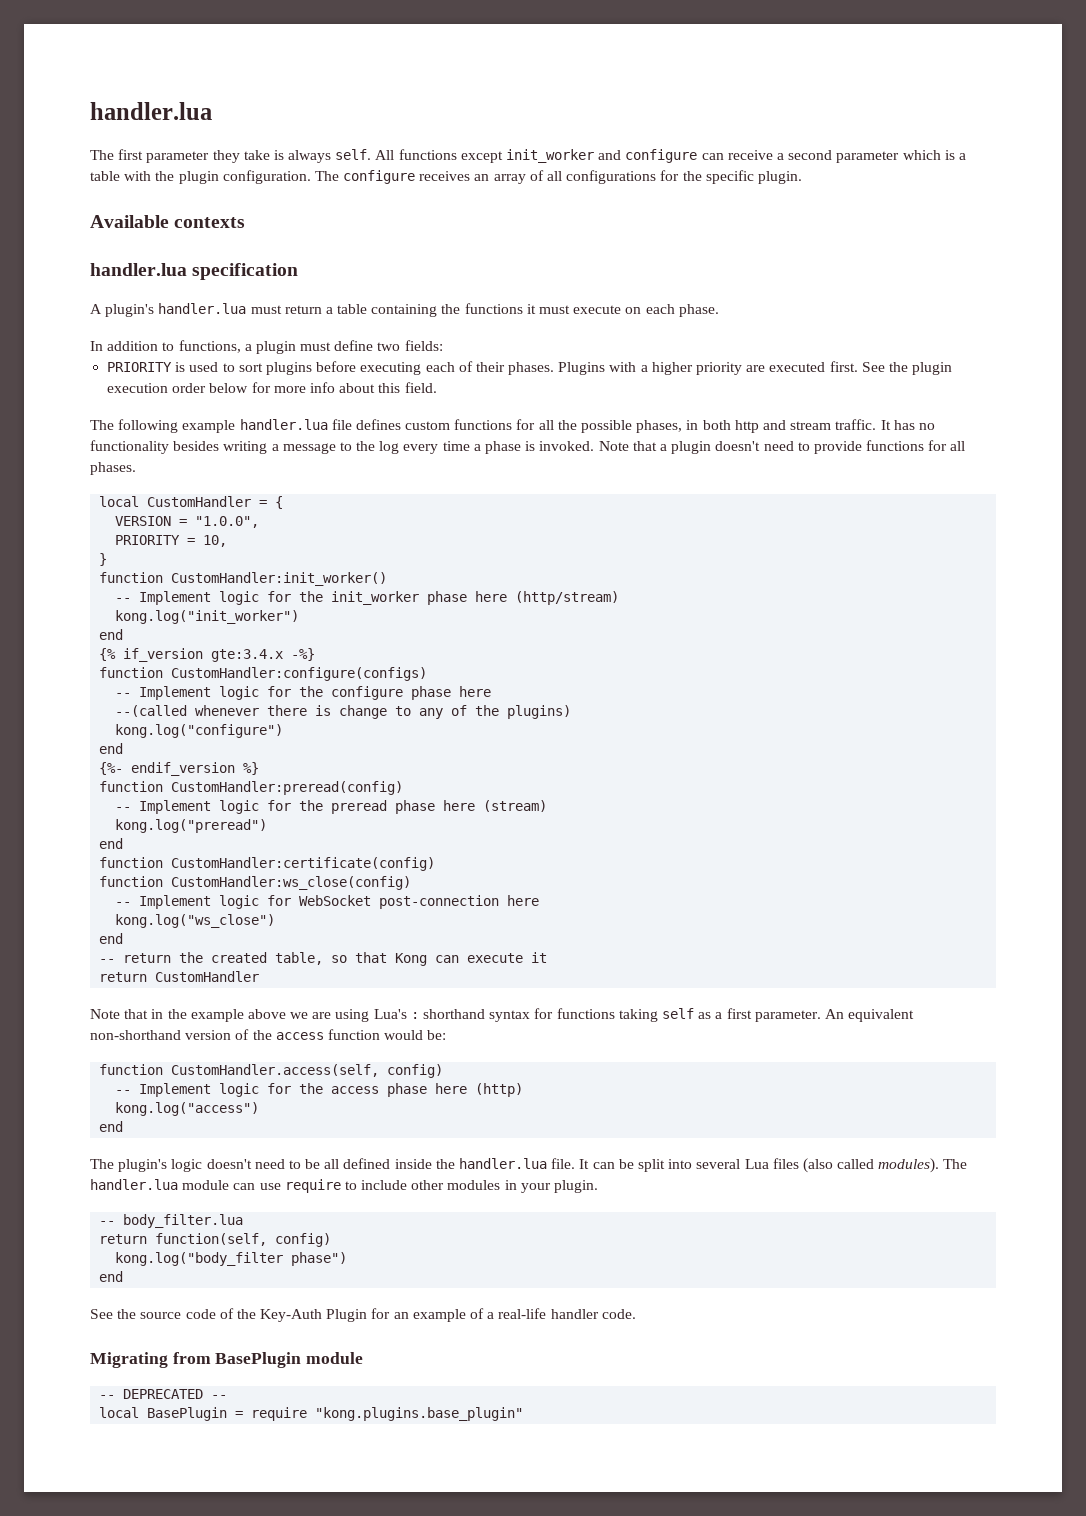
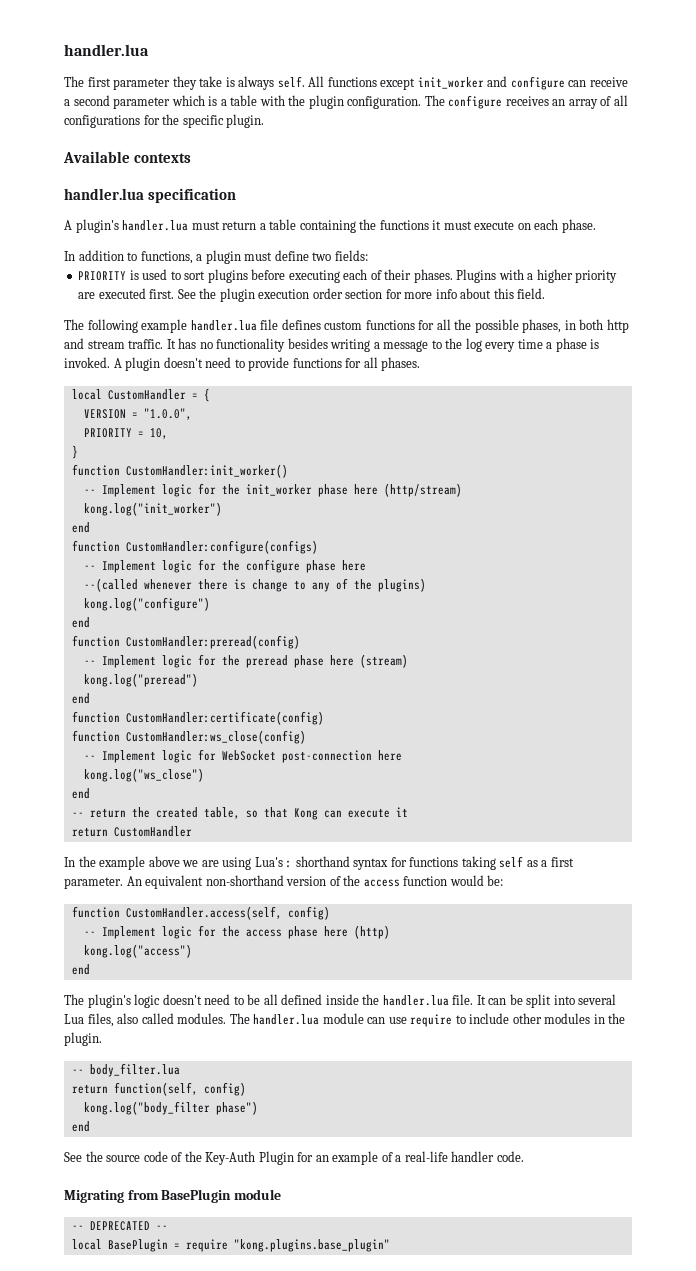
[209,383,249,393] below -> [345,289,383,299] section
[598,441,667,451] Note that a -> [113,358,122,368] A
[99,648,316,662] // {% if_version gte:3.4.x -%} -> (90, 527) none
[99,762,260,776] // {%- endif_version %} -> (90, 622) none
[90,1009,164,1019] Note that in -> [64,857,75,867] In
[772,1158,940,1173] files (also called modules). -> [87,1013,227,1027] files, also called modules.
[520,1183,551,1193] your -> [608,1013,626,1024] the

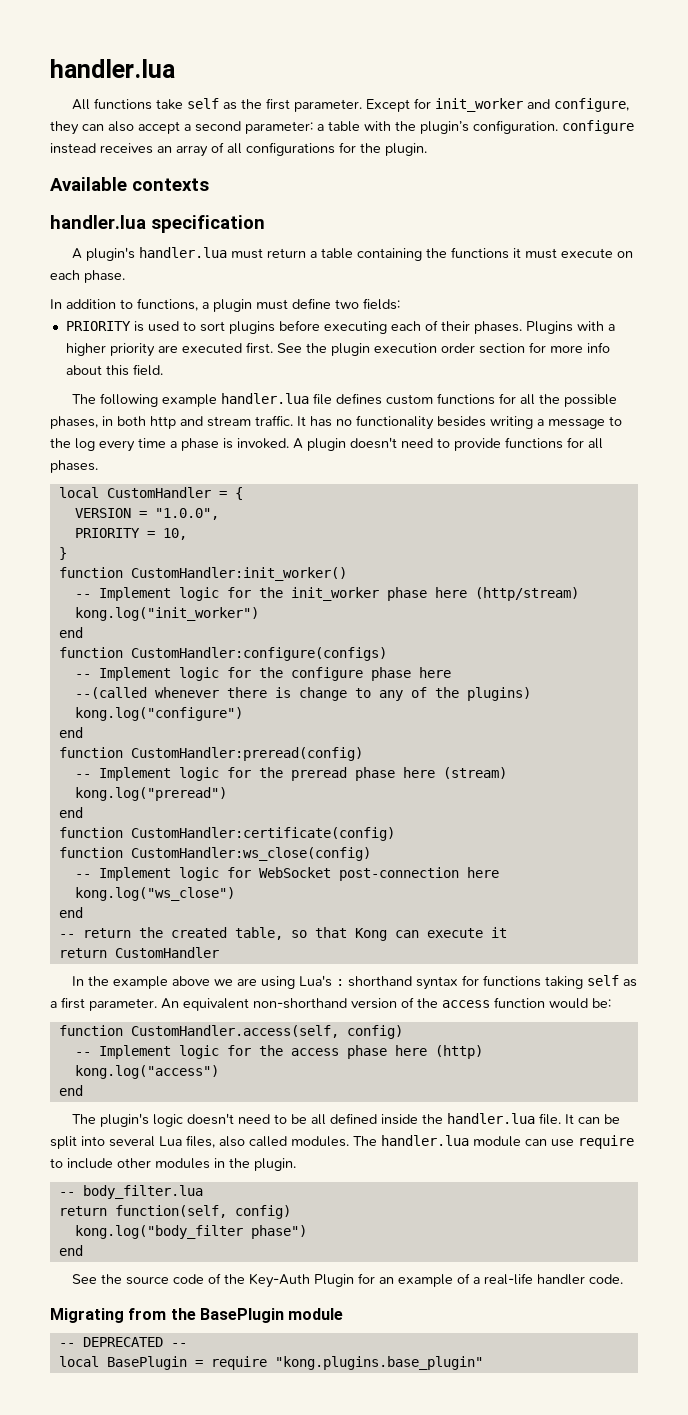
[64,76,628,90] [64,95,503,109] The first parameter they take is always self. All functions except init_worker and configure can receive a second parameter which is a table with the plugin configuration. The configure -> [72,98,630,112] [50,120,634,135] [50,143,96,154] All functions take self as the first parameter. Except for init_worker and configure, they can also accept a second parameter: a table with the plugin’s configuration. configure instead
[182,115,224,128] specific -> (381, 148) none
(159, 1195) none -> [170,1308,196,1320] the

